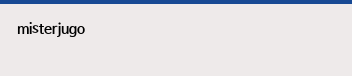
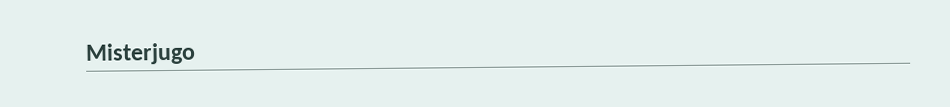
[17,22,85,38] misterjugo -> [85,42,196,65] Misterjugo

